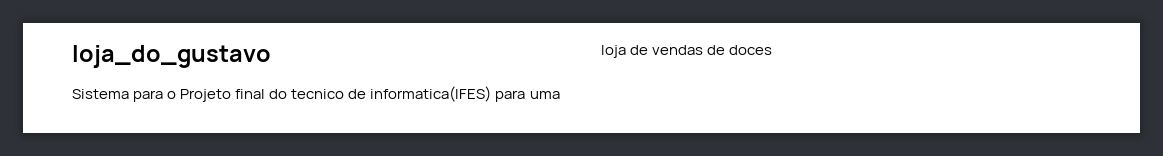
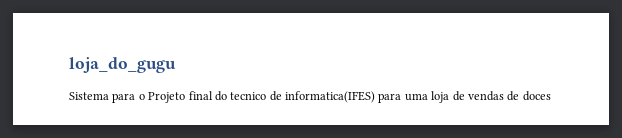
[72,45,271,68] loja_do_gustavo -> [69,57,176,73] loja_do_gugu

